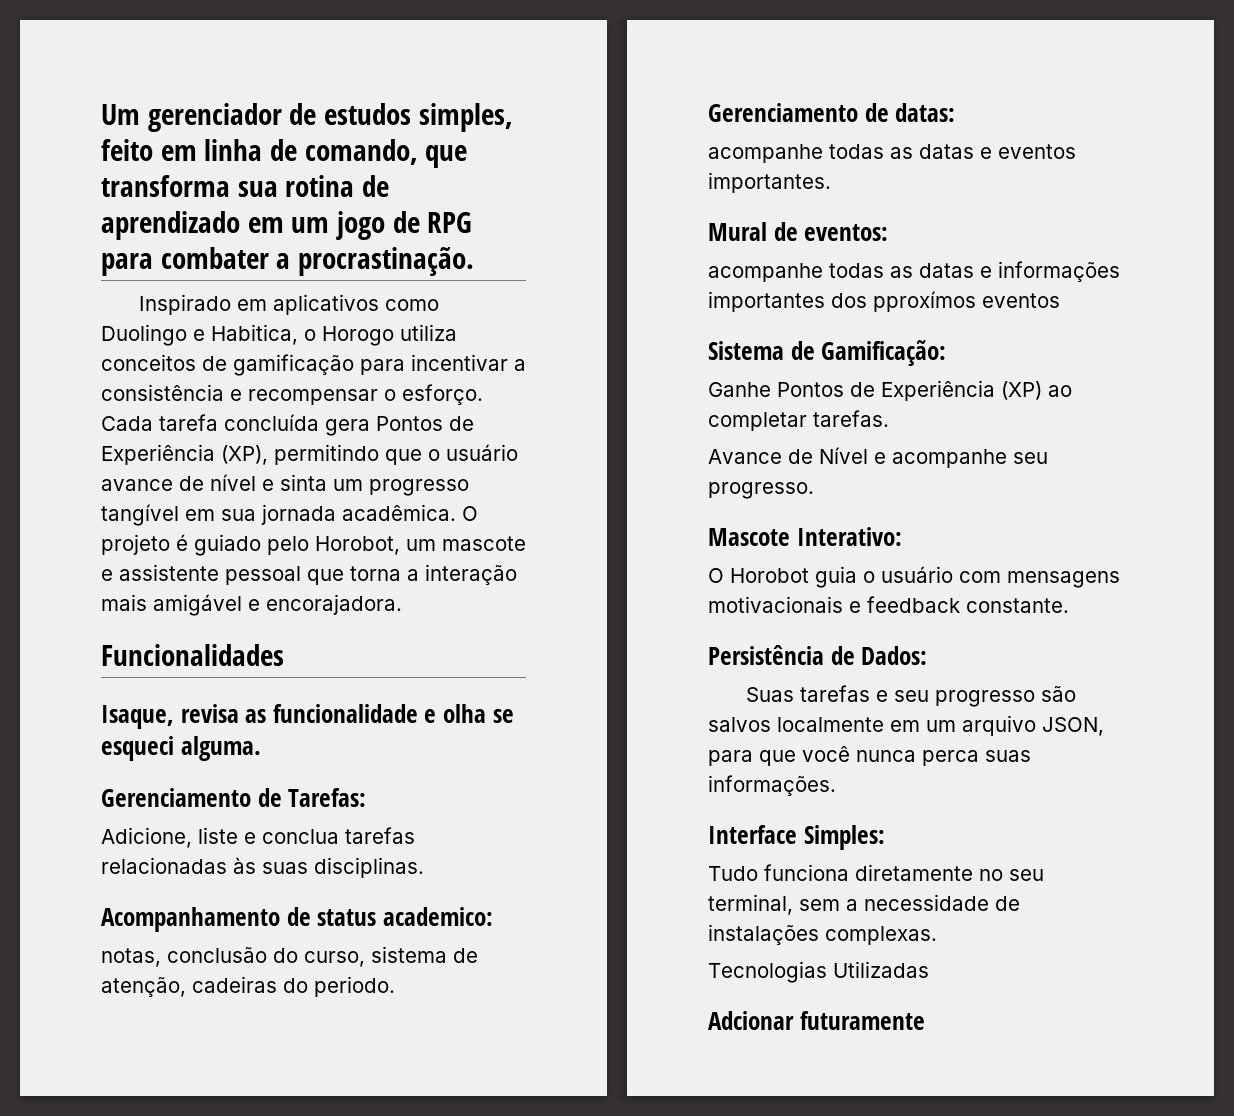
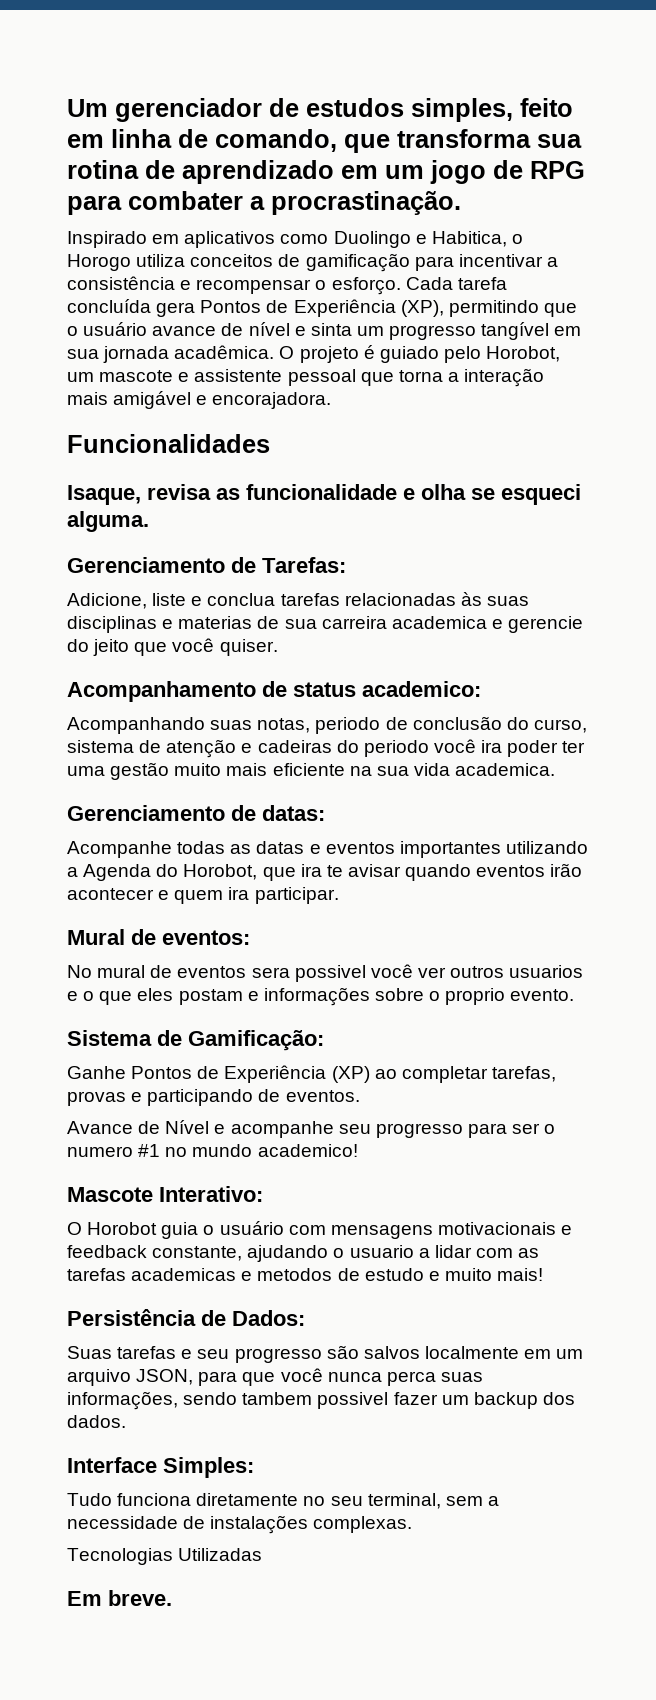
[314,857,424,878] disciplinas. -> [67,616,584,633] [67,638,278,656] disciplinas e materias de sua carreira academica e gerencie do jeito que você quiser.
[101,948,161,967] notas, -> [67,717,408,734] Acompanhando suas notas, periodo de
[101,976,395,997] atenção, cadeiras do periodo. -> [166,739,586,758] [67,762,556,780] atenção e cadeiras do periodo você ira poder ter uma gestão muito mais eficiente na sua vida academica.
[708,144,823,163] acompanhe -> [67,841,172,858] Acompanhe
[708,172,831,193] [708,222,889,241] [708,261,1120,282] [708,291,1060,312] importantes. // Mural de eventos: // acompanhe todas as datas e informações importantes dos pproxímos eventos -> [399,841,588,858] [67,863,583,881] [67,887,339,904] [67,929,250,945] [67,964,584,982] [67,987,575,1006] importantes utilizando a Agenda do Horobot, que ira te avisar quando eventos irão acontecer e quem ira participar. // Mural de eventos: // No mural de eventos sera possivel você ver outros usuarios e o que eles postam e informações sobre o proprio evento.
[813,410,889,427] tarefas. -> [491,1066,556,1082] [67,1089,360,1106] tarefas, provas e participando de eventos.
[708,482,814,499] progresso. -> [375,1123,556,1138] [67,1144,358,1157] progresso para ser o numero #1 no mundo academico!
[966,598,1069,613] constante. -> [152,1245,540,1262] [67,1268,544,1281] constante, ajudando o usuario a lidar com as tarefas academicas e metodos de estudo e muito mais!
[708,775,836,796] informações. -> [67,1391,575,1410] [67,1415,126,1428] informações, sendo tambem possivel fazer um backup dos dados.
[708,1011,925,1030] Adcionar futuramente -> [67,1590,172,1606] Em breve.

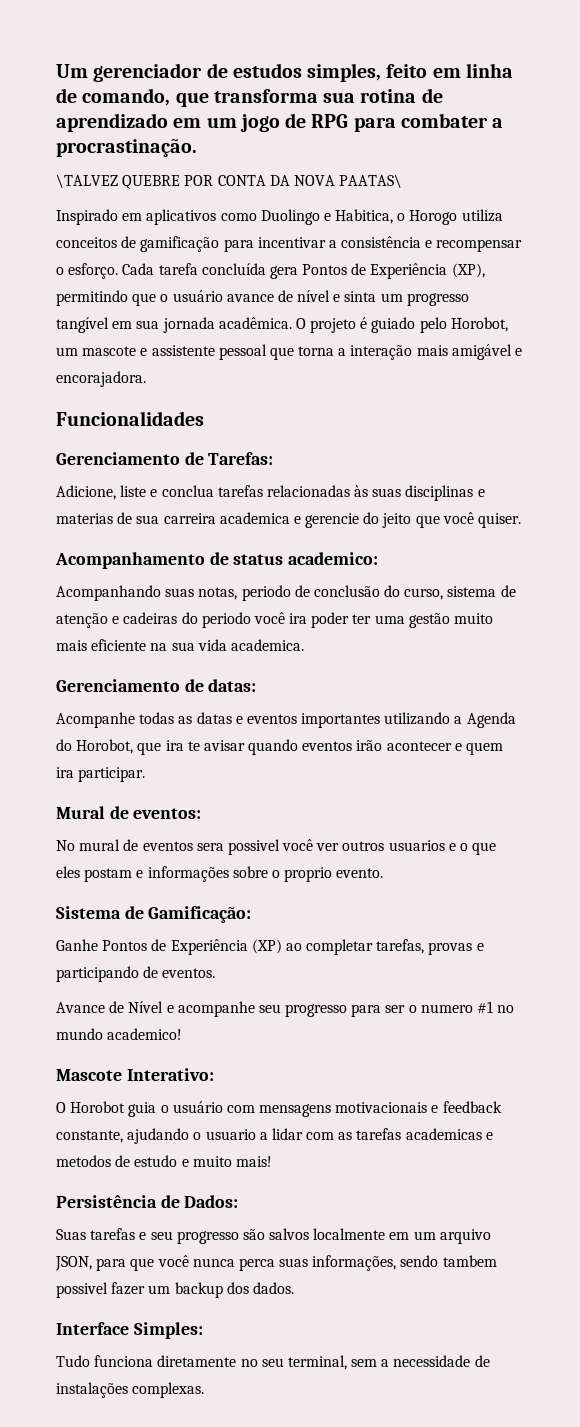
(461, 203) none -> [56,174,403,189] // \TALVEZ QUEBRE POR CONTA DA NOVA PAATAS\
[67,484,581,505] [67,511,149,532] // Isaque, revisa as funcionalidade e olha se esqueci alguma. -> (204, 418) none
[67,1548,263,1565] [67,1590,172,1606] // Tecnologias Utilizadas // Em breve. -> (205, 1390) none

